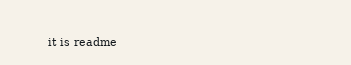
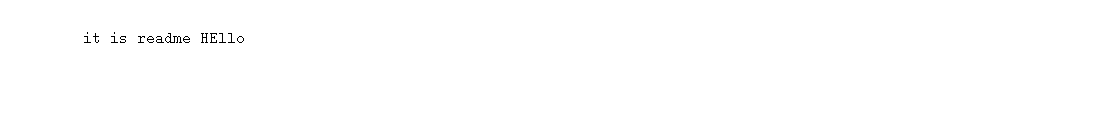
(117, 41) none -> [200,31,245,45] HEllo

